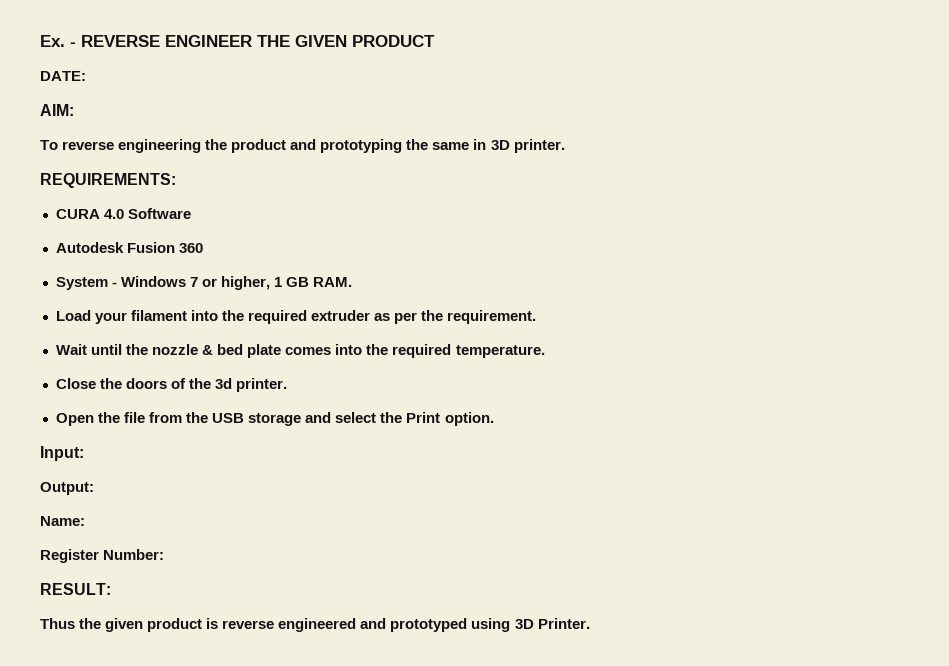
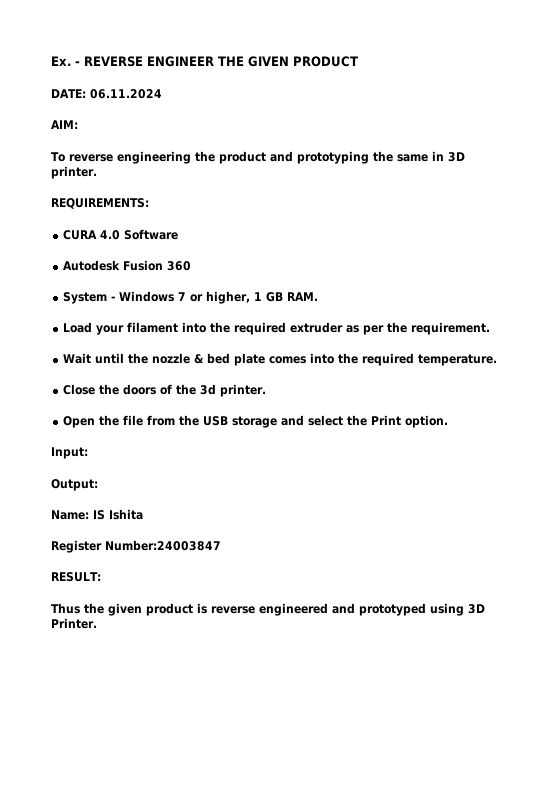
(86, 76) none -> [90,89,162,99] 06.11.2024
(85, 521) none -> [93,509,143,520] IS Ishita
[103,549,165,560] Number: -> [105,540,221,551] Number:24003847

